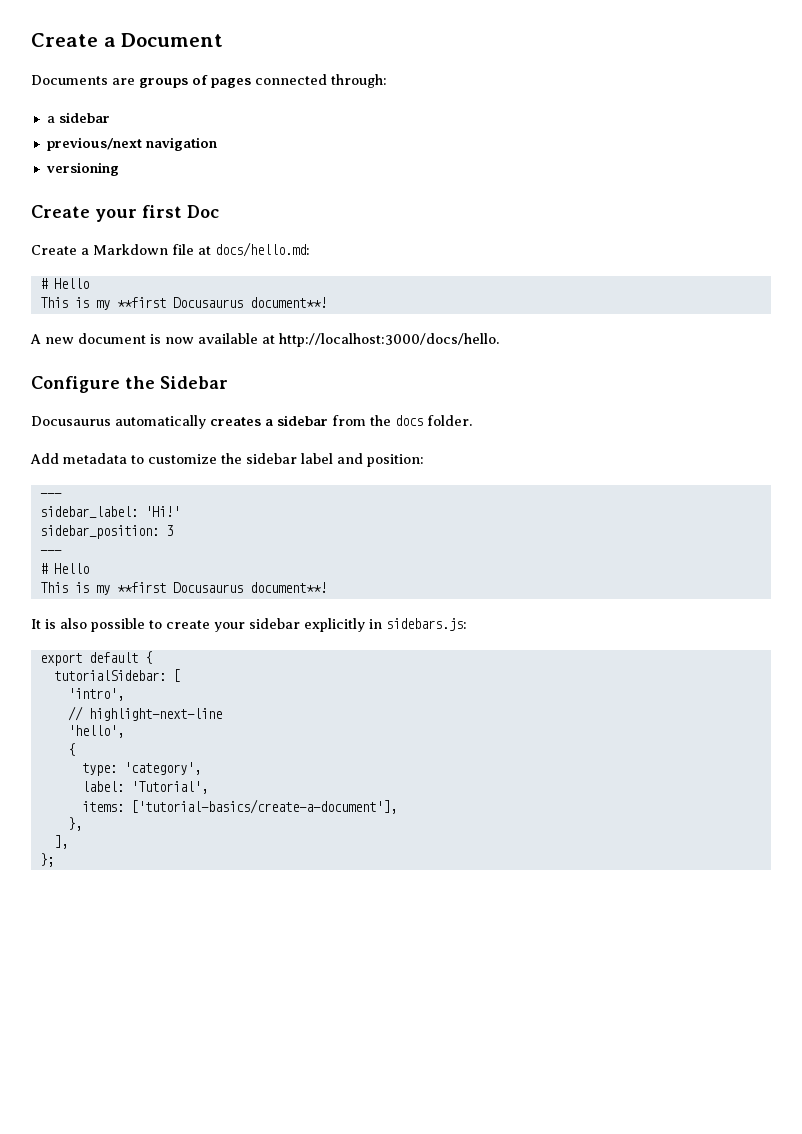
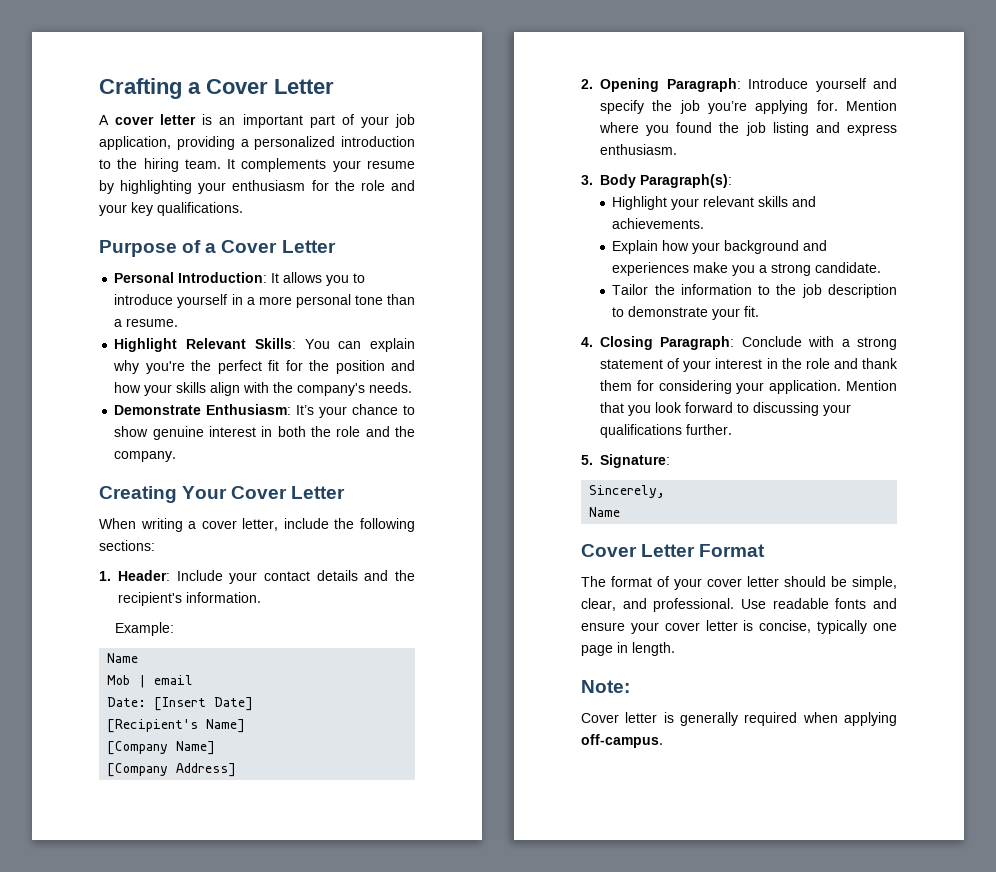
[31,33,224,47] [31,74,387,88] [46,112,110,123] [46,137,217,151] [45,162,119,176] [31,205,219,222] [31,242,310,257] [39,278,89,289] [39,297,327,310] [30,333,499,347] [31,376,228,393] [31,415,472,429] [30,453,424,467] [39,493,62,498] [39,506,180,518] [39,525,173,539] [39,550,62,555] [39,563,89,574] [39,582,327,595] [31,618,467,632] [39,651,152,666] [53,669,180,682] [67,688,124,701] [67,706,222,721] [67,725,124,738] [67,743,75,756] [81,762,201,776] [81,781,208,794] [81,799,397,814] [67,817,82,831] [53,835,68,849] [39,853,54,867] Create a Document // Documents are groups of pages connected through: // a sidebar // previous/next navigation // versioning // Create your first Doc // Create a Markdown file at docs/hello.md: // # Hello // This is my **first Docusaurus document**! // A new document is now available at http://localhost:3000/docs/hello. // Configure the Sidebar // Docusaurus automatically creates a sidebar from the docs folder. // Add metadata to customize the sidebar label and position: // --- // sidebar_label: 'Hi!' // sidebar_position: 3 // --- // # Hello // This is my **first Docusaurus document**! // It is also possible to create your sidebar explicitly in sidebars.js: // export default { // tutorialSidebar: [ // 'intro', // // highlight-next-line // 'hello', // { // type: 'category', // label: 'Tutorial', // items: ['tutorial-basics/create-a-document'], // }, // ], // }; -> [99,78,334,99] [99,114,415,128] [99,136,415,150] [99,158,415,172] [99,180,415,194] [99,202,243,216] [99,240,336,257] [114,272,366,286] [114,294,415,308] [114,318,179,327] [114,338,415,352] [113,360,415,374] [114,382,413,396] [114,404,416,418] [114,426,415,440] [114,451,177,462] [99,486,346,503] [99,518,416,532] [99,540,155,551] [99,570,415,584] [118,592,261,606] [114,622,174,636] [107,653,139,663] [107,675,194,688] [107,697,254,711] [107,719,246,733] [107,741,216,755] [107,763,237,777] [581,78,897,92] [600,100,897,114] [599,122,897,136] [600,144,677,155] [581,174,732,188] [612,196,817,210] [612,218,705,229] [612,240,828,254] [612,262,882,276] [612,284,897,298] [612,306,760,320] [581,336,897,350] [600,358,898,372] [600,380,897,394] [600,402,851,416] [600,424,732,438] [581,454,670,468] [589,485,666,498] [589,507,621,517] [581,544,766,557] [581,576,897,590] [581,598,897,612] [581,620,897,634] [581,642,675,656] [581,680,630,693] [581,712,897,726] [581,734,663,748] Crafting a Cover Letter // A cover letter is an important part of your job application, providing a personalized introduction to the hiring team. It complements your resume by highlighting your enthusiasm for the role and your key qualifications. // Purpose of a Cover Letter // Personal Introduction: It allows you to introduce yourself in a more personal tone than a resume. // Highlight Relevant Skills: You can explain why you're the perfect fit for the position and how your skills align with the company's needs. // Demonstrate Enthusiasm: It’s your chance to show genuine interest in both the role and the company. // Creating Your Cover Letter // When writing a cover letter, include the following sections: // 1. Header: Include your contact details and the recipient's information. // Example: // Name // Mob | email // Date: [Insert Date] // [Recipient's Name] // [Company Name] // [Company Address] // 2. Opening Paragraph: Introduce yourself and specify the job you’re applying for. Mention where you found the job listing and express enthusiasm. // 3. Body Paragraph(s): // Highlight your relevant skills and achievements. // Explain how your background and experiences make you a strong candidate. // Tailor the information to the job description to demonstrate your fit. // 4. Closing Paragraph: Conclude with a strong statement of your interest in the role and thank them for considering your application. Mention that you look forward to discussing your qualifications further. // 5. Signature: // Sincerely, // Name // Cover Letter Format // The format of your cover letter should be simple, clear, and professional. Use readable fonts and ensure your cover letter is concise, typically one page in length. // Note: // Cover letter is generally required when applying off-campus.

